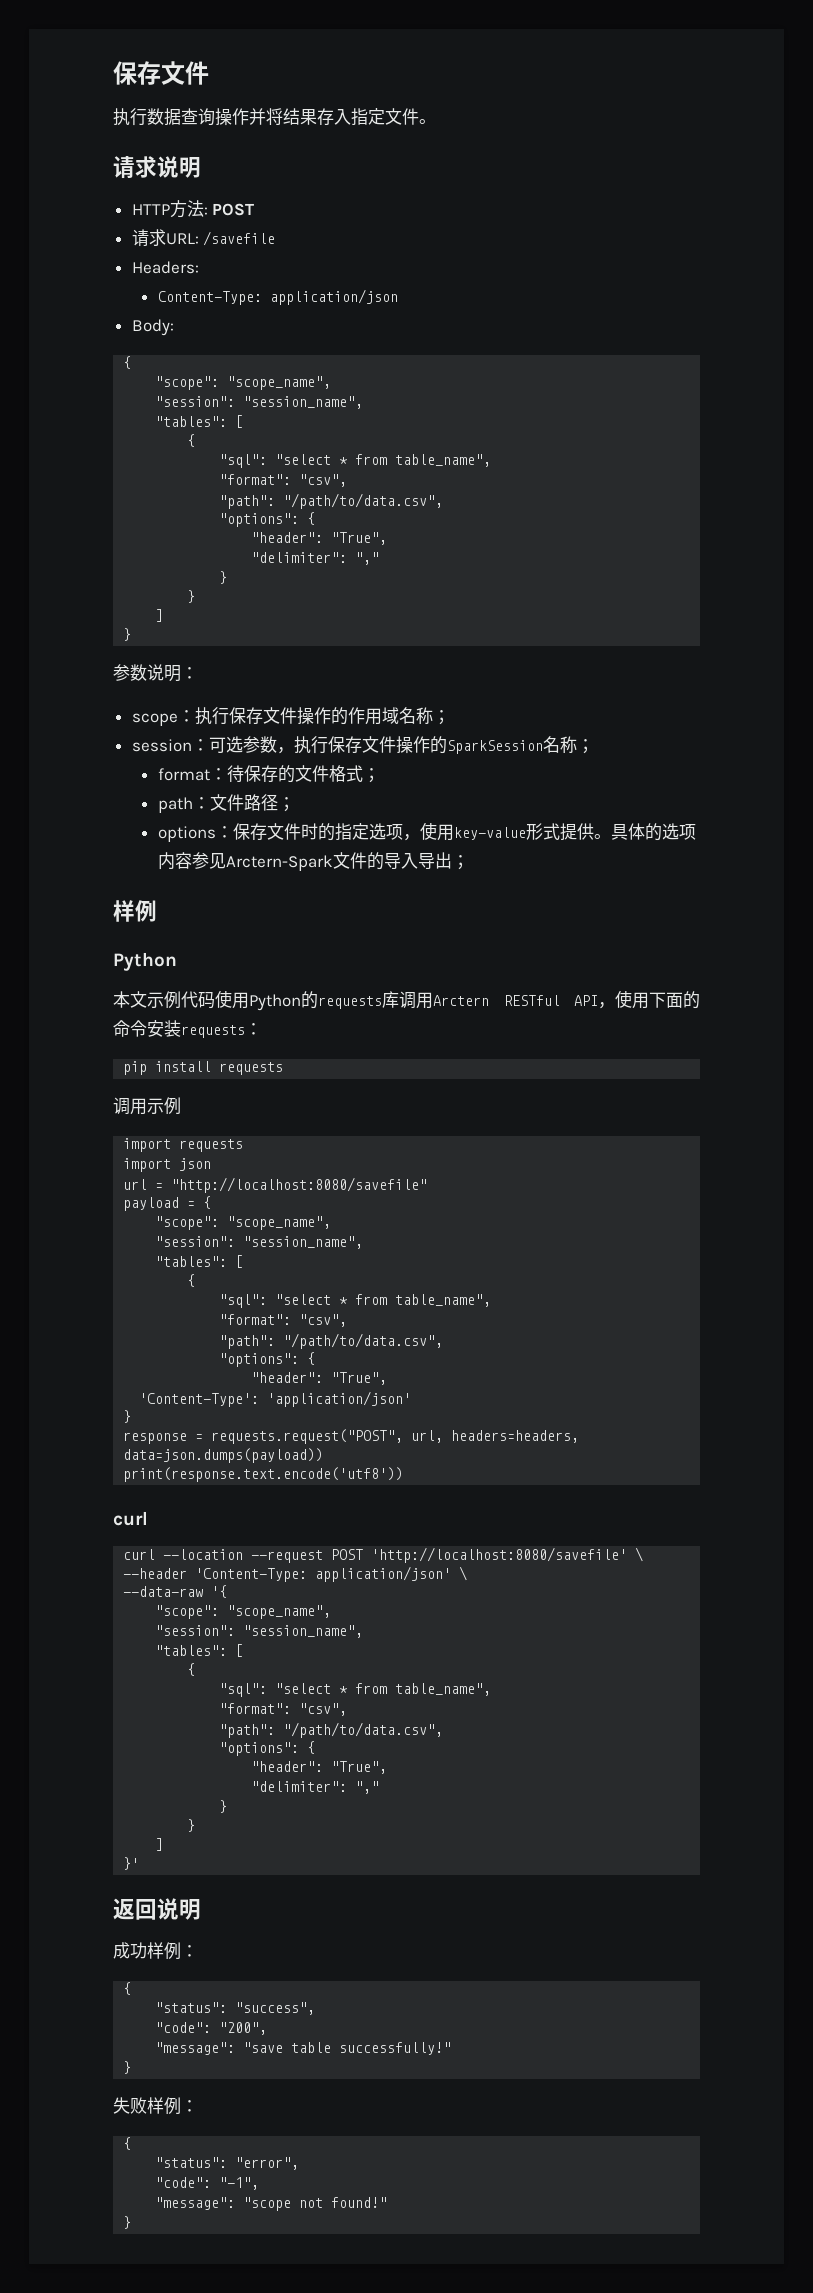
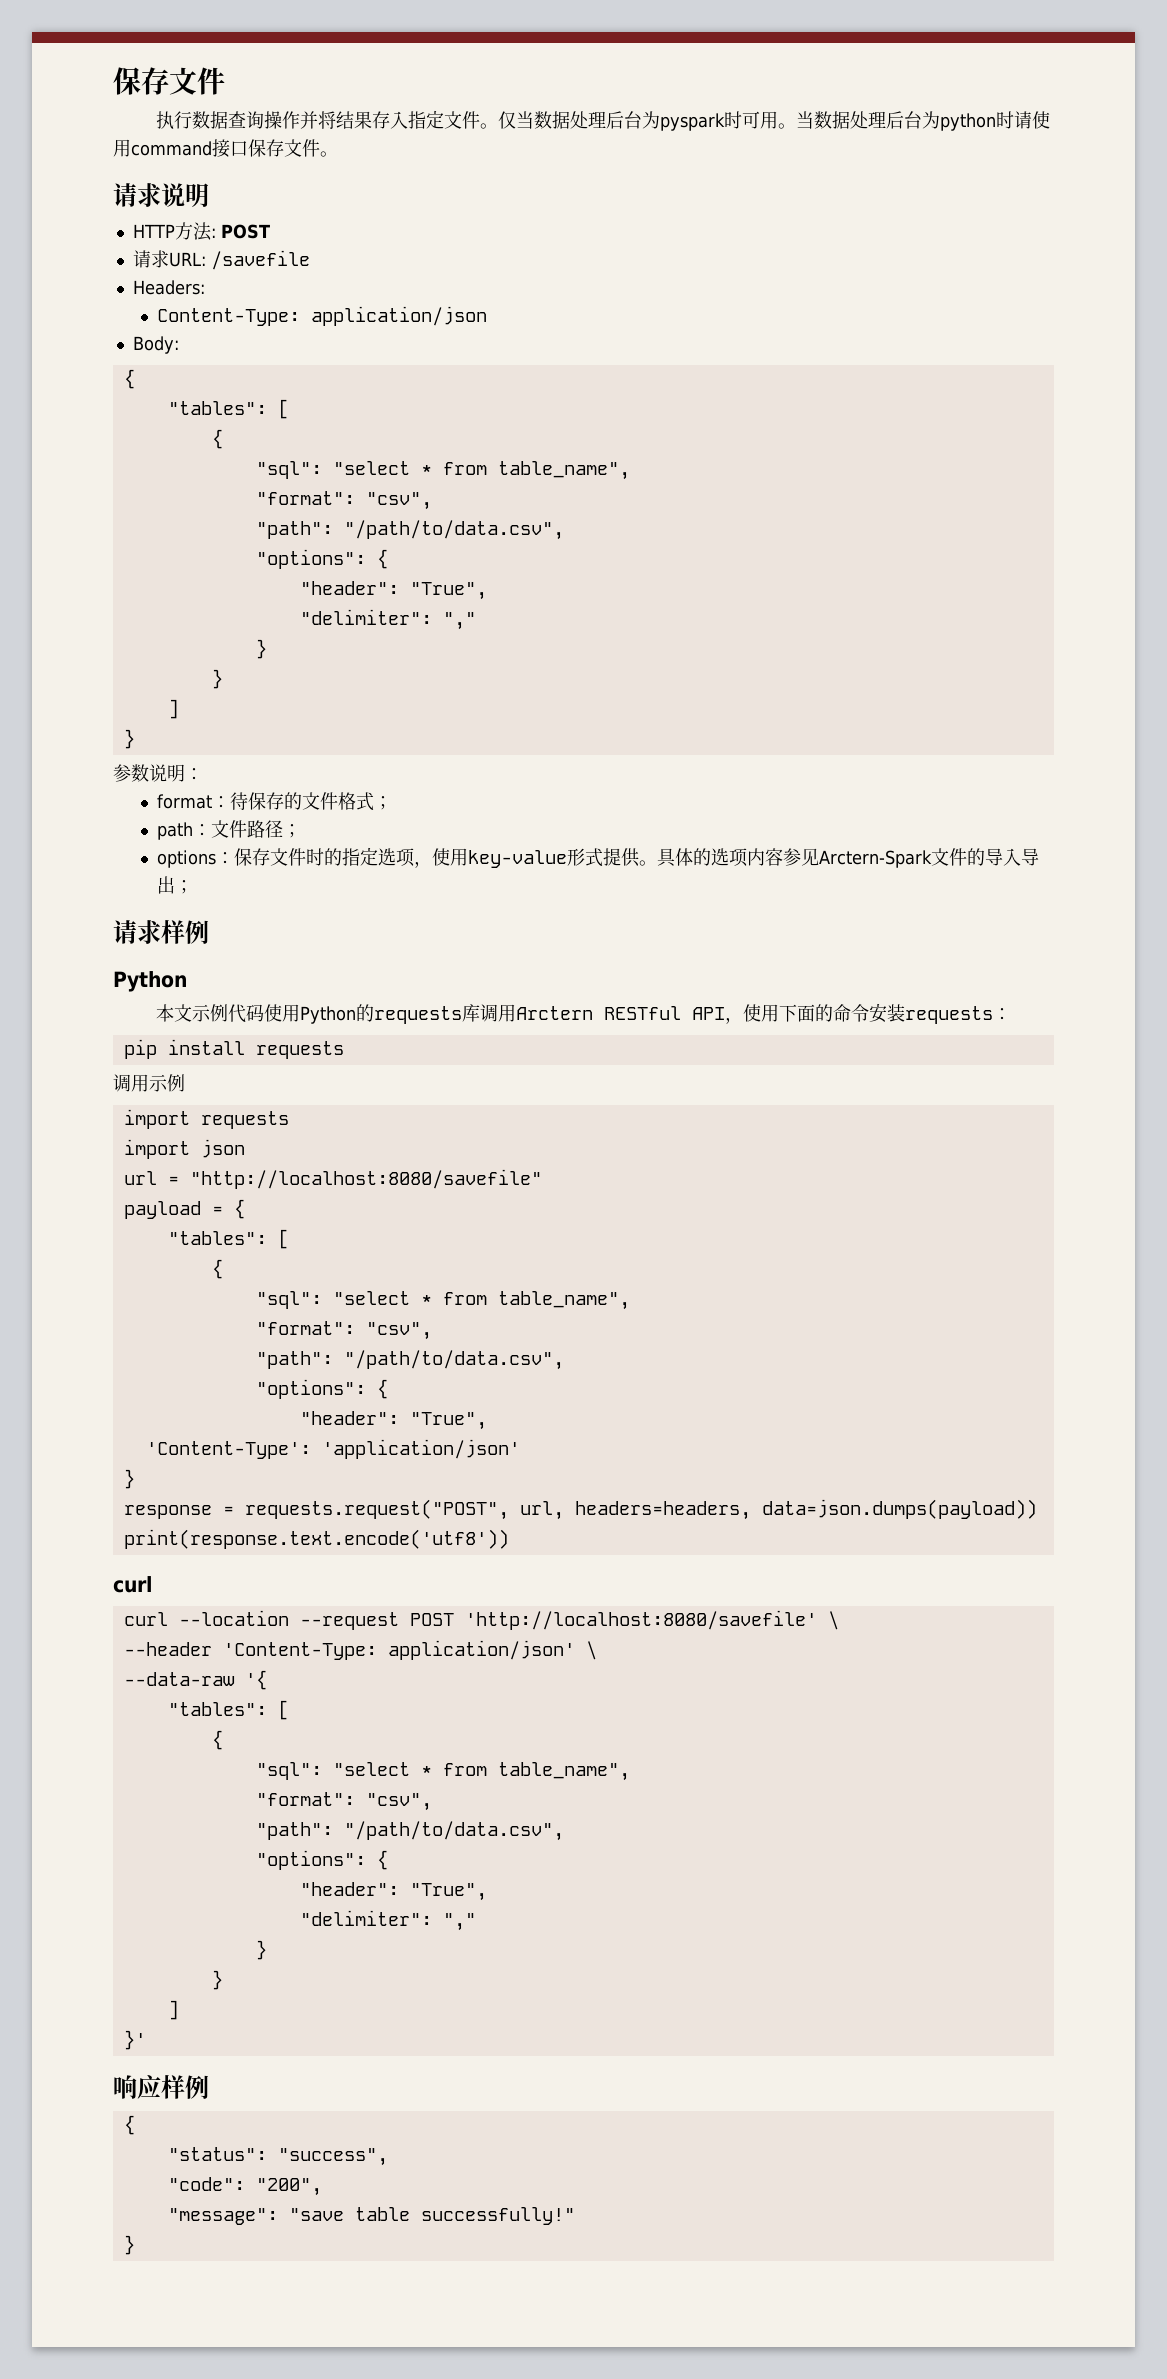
(436, 121) none -> [498,111,1051,131] [113,139,338,158] 仅当数据处理后台为pyspark时可用。当数据处理后台为python时请使用command接口保存文件。
[155,376,332,390] [155,396,364,409] // "scope": "scope_name", // "session": "session_name", -> (135, 379) none
[131,707,450,726] [131,736,594,754] // scope：执行保存文件操作的作用域名称； // session：可选参数，执行保存文件操作的SparkSession名称； -> (203, 774) none
(469, 862) none -> [113,920,161,944] 请求
[155,1216,332,1230] [155,1236,364,1249] // "scope": "scope_name", // "session": "session_name", -> (245, 1209) none
[155,1605,332,1619] [155,1625,364,1638] // "scope": "scope_name", // "session": "session_name", -> (267, 1680) none
[113,1898,201,1920] [113,1942,198,1960] 返回说明 // 成功样例： -> [113,2075,209,2099] 响应样例
[113,2097,198,2115] [123,2137,132,2150] [155,2157,300,2170] [155,2177,260,2190] [155,2197,388,2211] [123,2216,132,2229] // 失败样例： // { // "status": "error", // "code": "-1", // "message": "scope not found!" // } -> (135, 2245) none

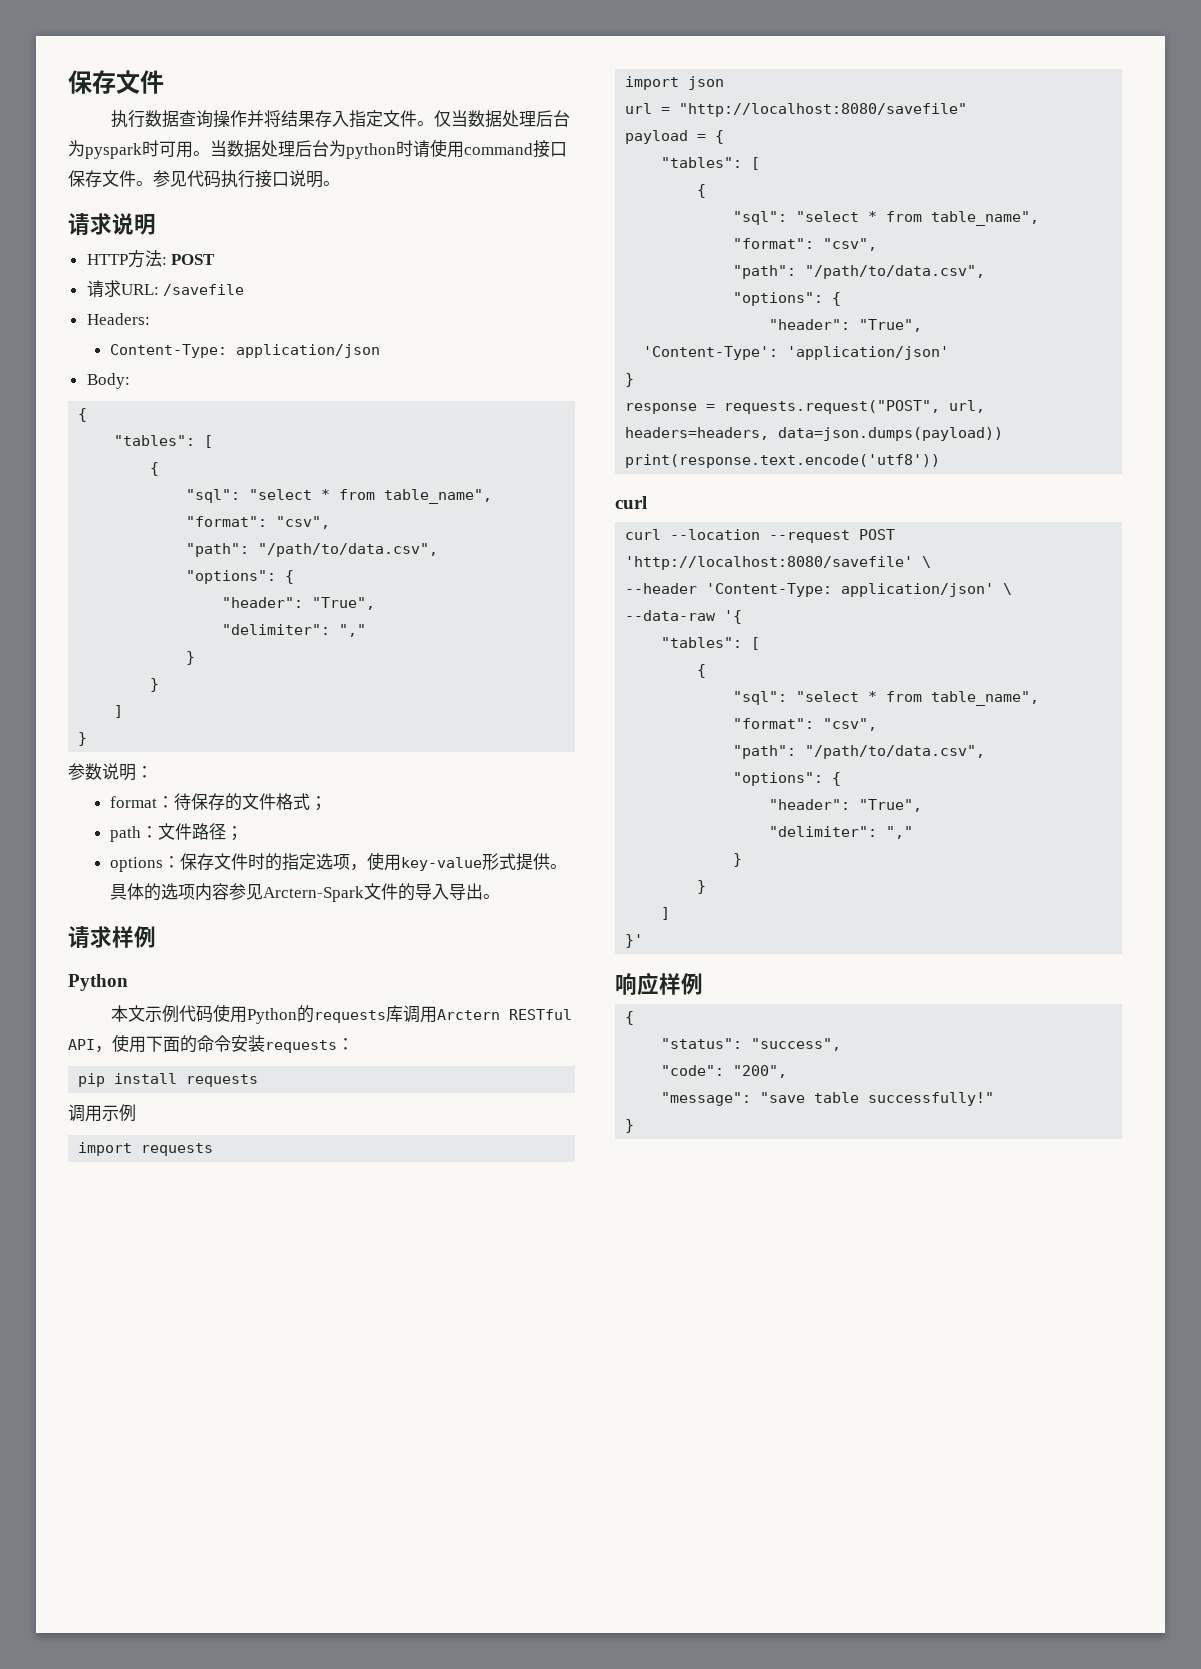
(338, 154) none -> [153,170,340,188] 参见代码执行接口说明。
[175,880,194,894] ； -> [483,894,501,899] 。

